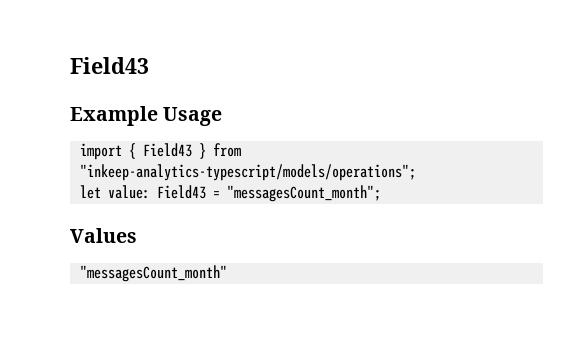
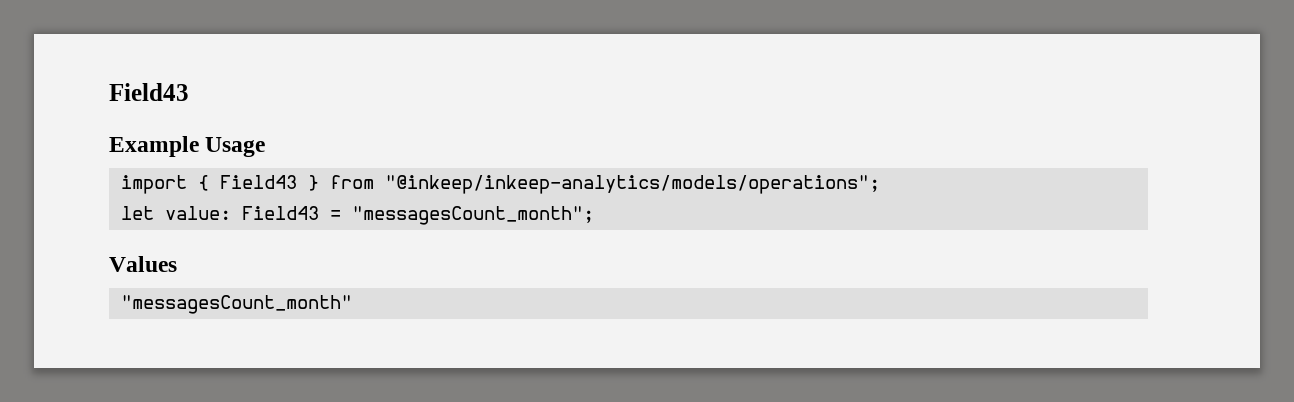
[80,164,417,181] "inkeep-analytics-typescript/models/operations"; -> [385,175,881,194] "@inkeep/inkeep-analytics/models/operations";

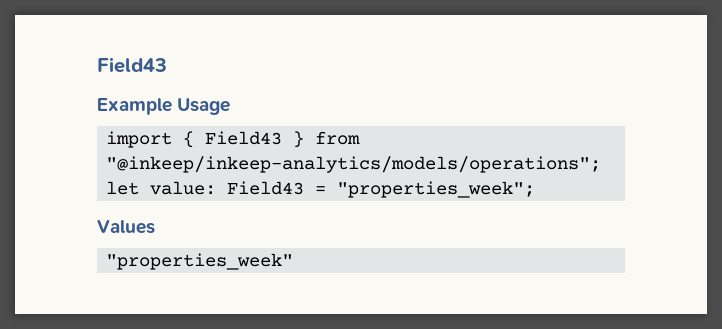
[352,206,595,225] "messagesCount_month"; -> [337,181,535,198] "properties_week";
[121,295,353,314] "messagesCount_month" -> [106,253,293,270] "properties_week"

